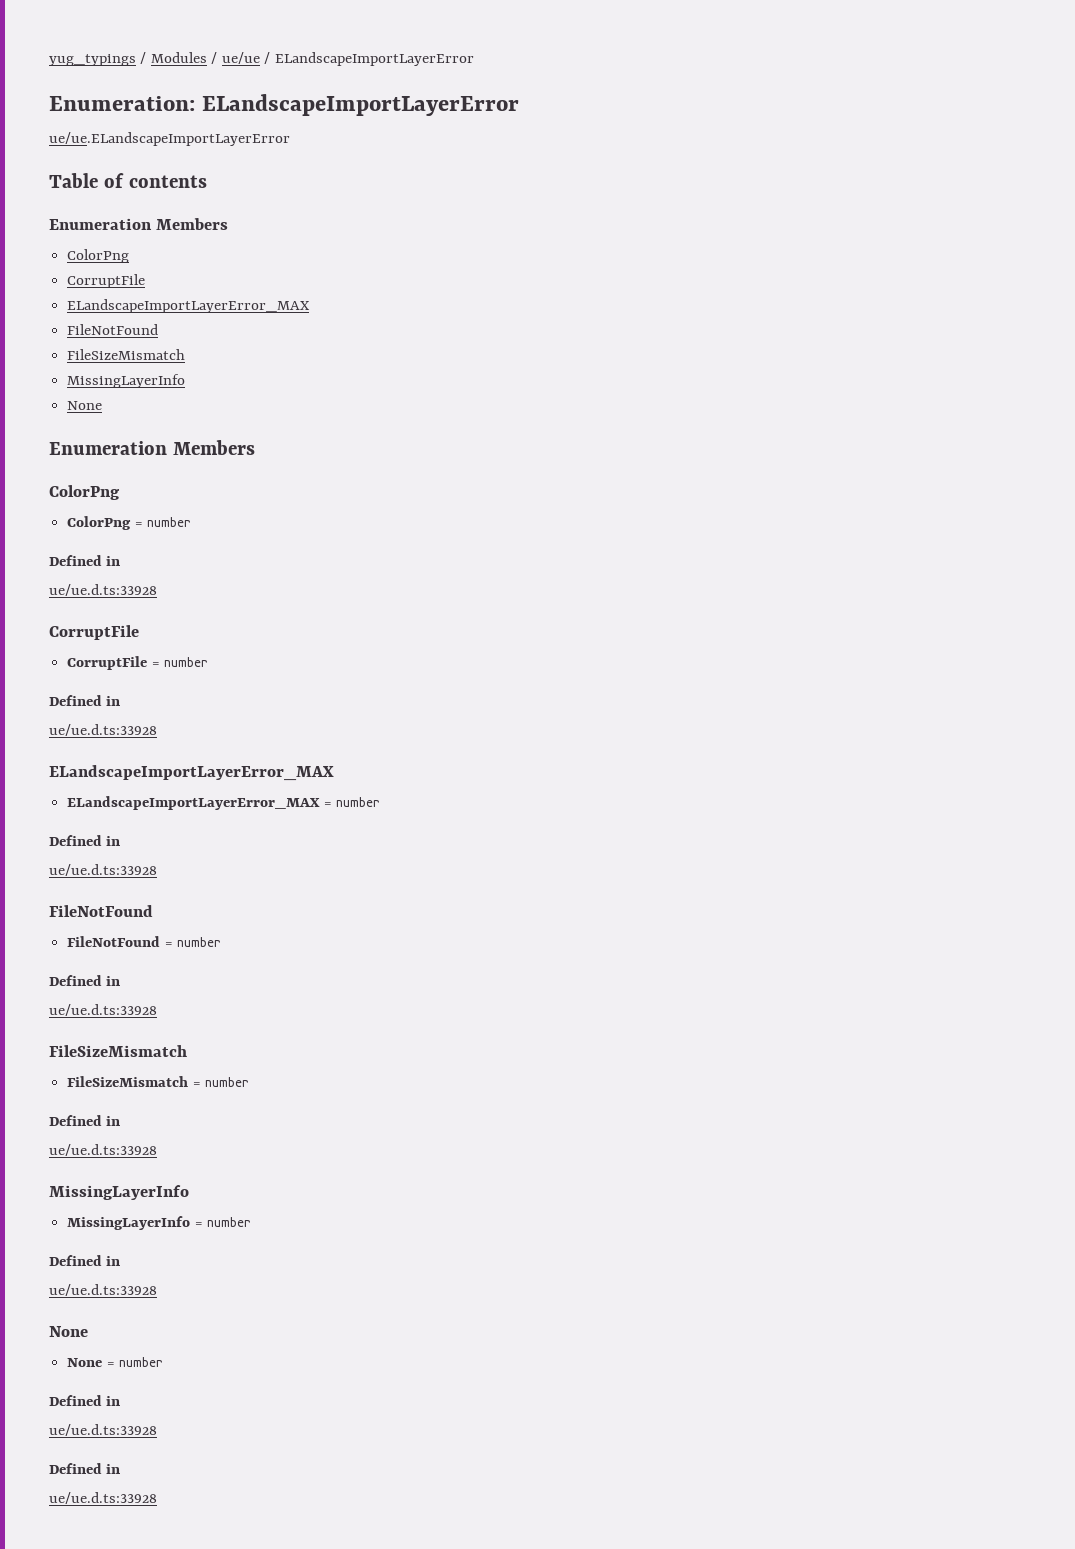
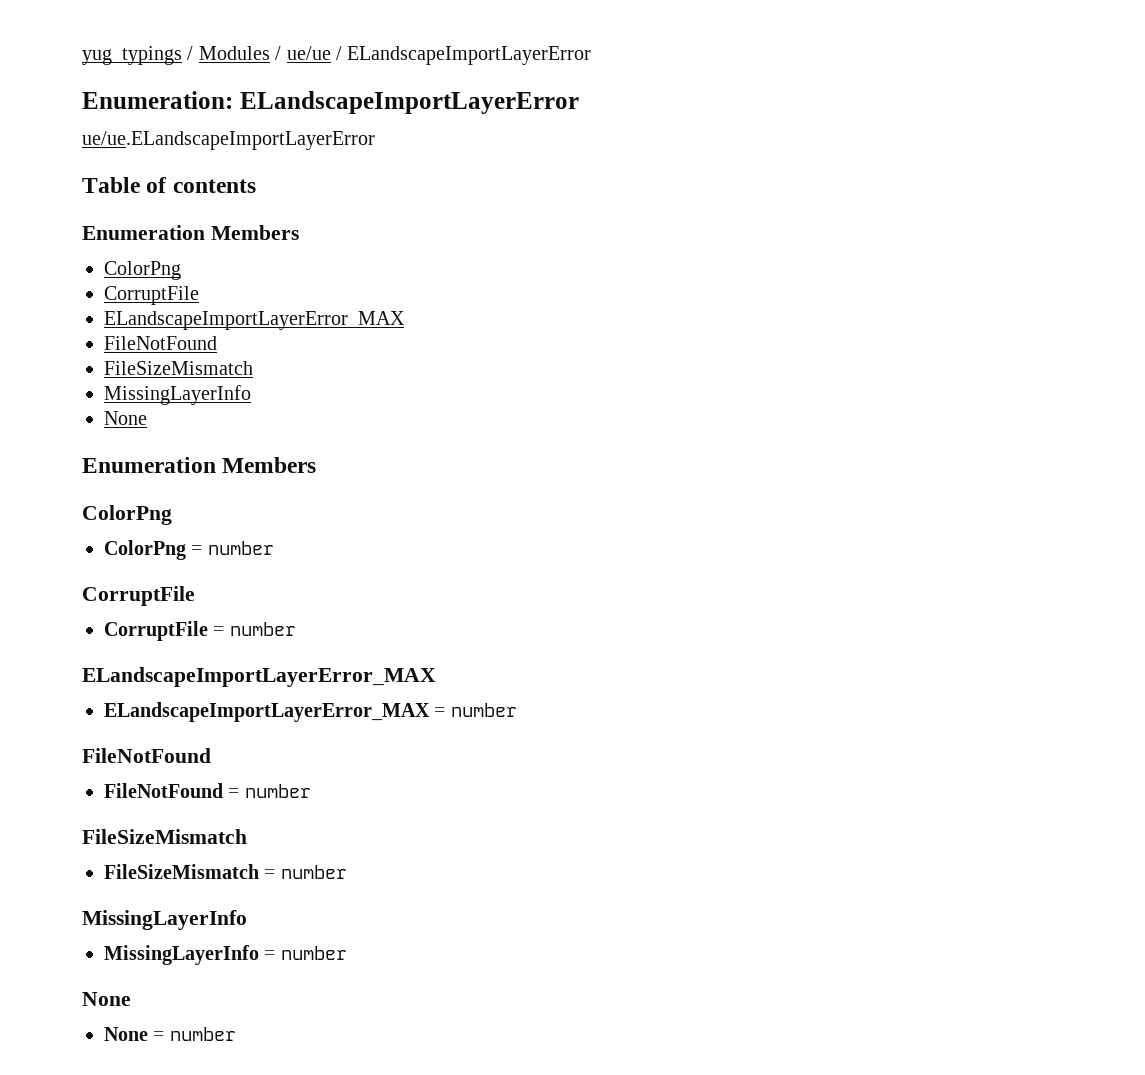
[49,555,121,566] [49,584,157,596] // Defined in // ue/ue.d.ts:33928 -> (274, 548) none
[49,695,121,706] [49,724,157,736] // Defined in // ue/ue.d.ts:33928 -> (296, 629) none
[49,835,121,846] [49,864,157,876] // Defined in // ue/ue.d.ts:33928 -> (517, 710) none
[49,975,121,986] [49,1004,157,1016] // Defined in // ue/ue.d.ts:33928 -> (311, 791) none
[49,1115,121,1126] [49,1144,157,1156] // Defined in // ue/ue.d.ts:33928 -> (347, 872) none
[49,1255,121,1266] [49,1284,157,1296] // Defined in // ue/ue.d.ts:33928 -> (347, 953) none
[49,1395,121,1406] [49,1424,157,1436] [49,1463,121,1474] [49,1492,157,1504] // Defined in // ue/ue.d.ts:33928 // Defined in // ue/ue.d.ts:33928 -> (236, 1034) none

